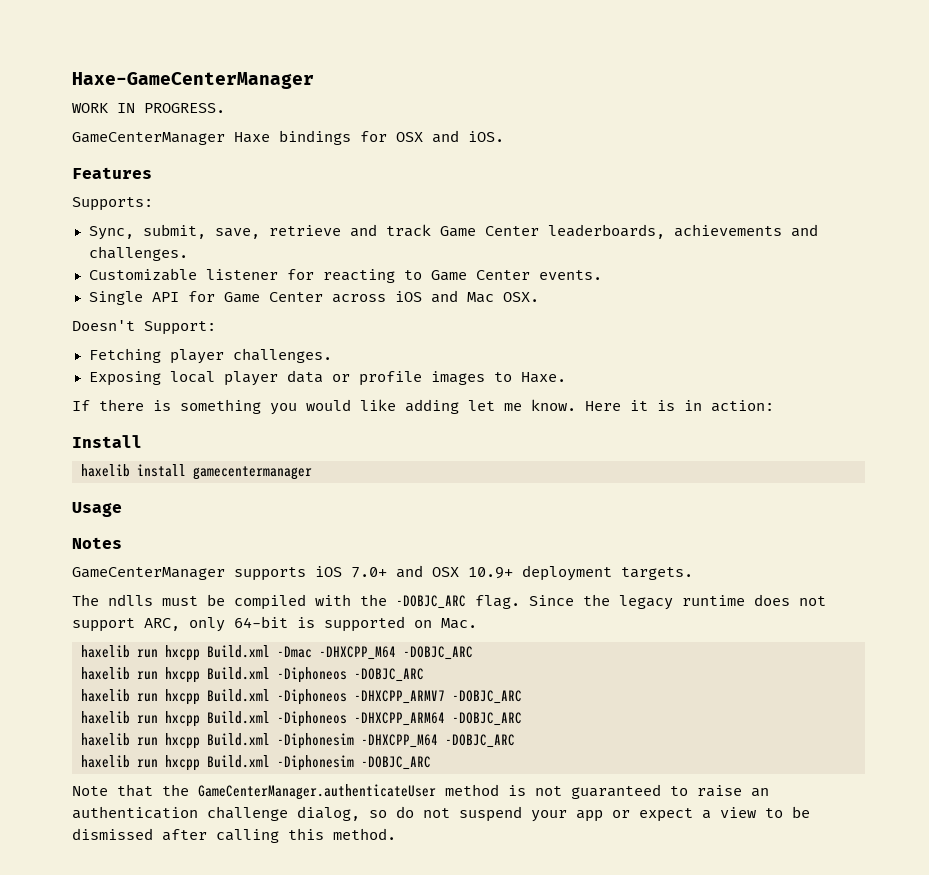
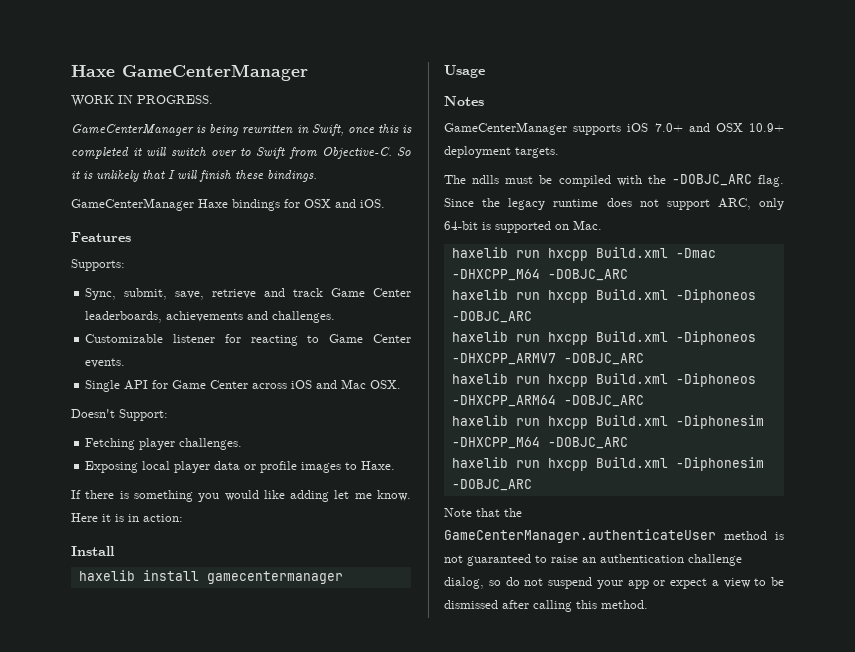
[72,72,314,89] Haxe-GameCenterManager -> [71,64,308,81] Haxe GameCenterManager
(225, 108) none -> [71,124,412,136] [71,147,412,159] [71,170,317,182] // GameCenterManager is being rewritten in Swift, once this is completed it will switch over to Swift from Objective-C. So it is unlikely that I will finish these bindings.

